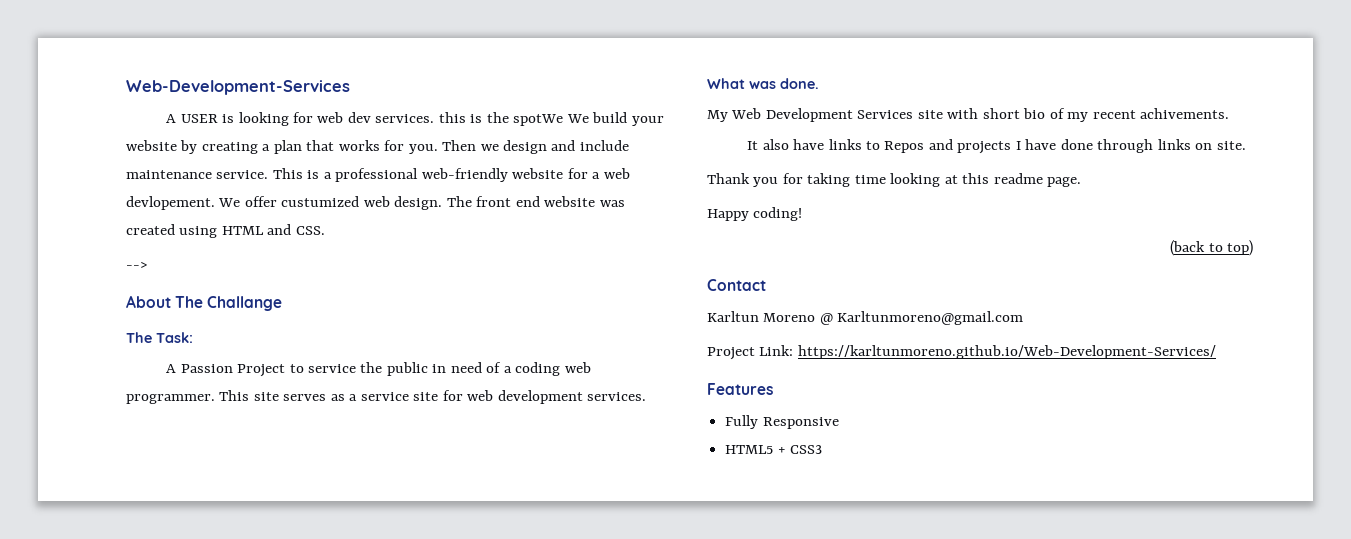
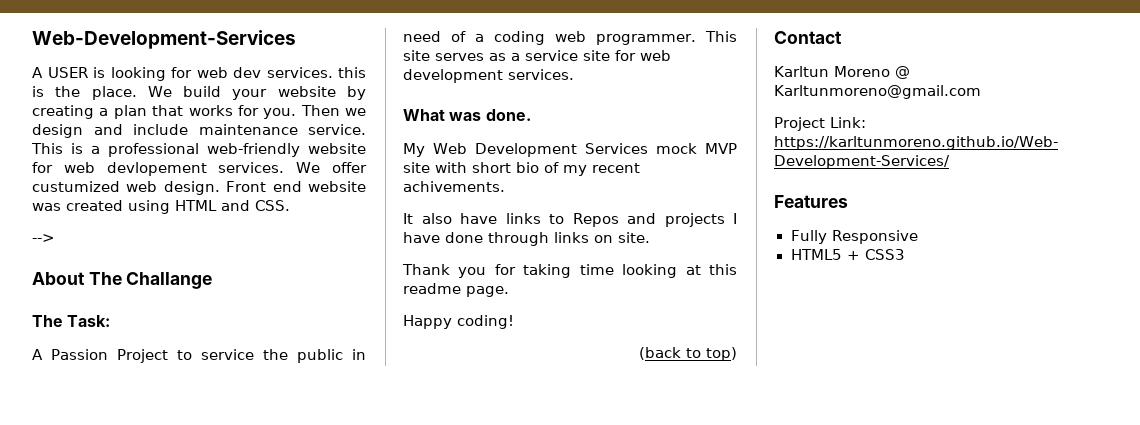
[513,114,564,126] spotWe -> [91,86,137,100] place.
[592,168,630,179] [126,196,215,210] a web devlopement. -> [63,162,285,176] web devlopement services.
[446,196,512,207] The front -> [226,181,267,192] Front
(914, 114) none -> [655,143,737,154] mock MVP

